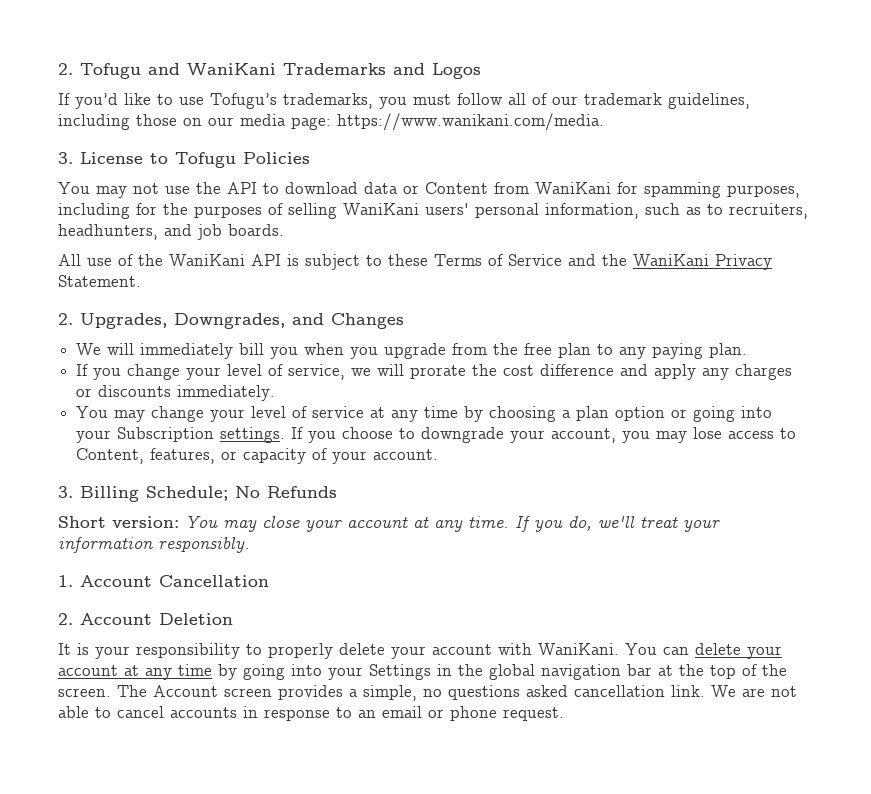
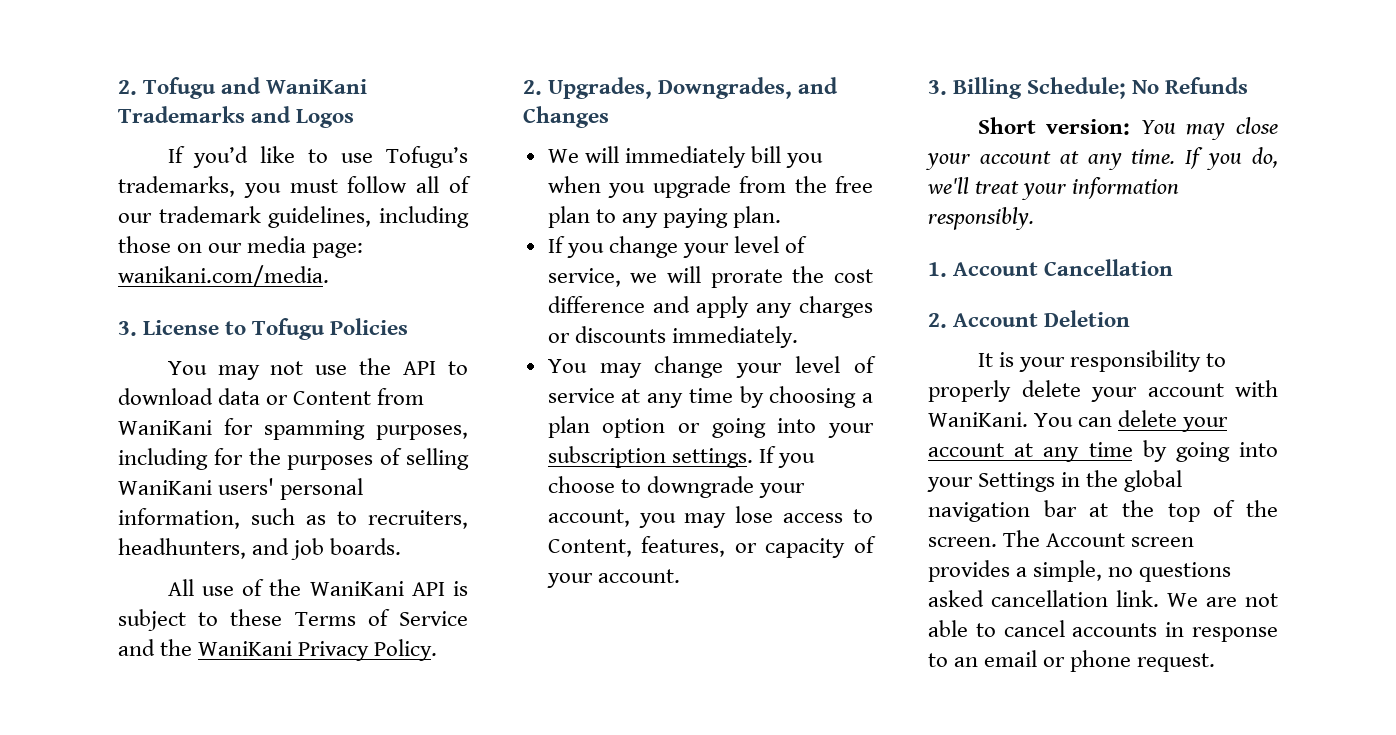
[337,113,604,131] https://www.wanikani.com/media. -> [118,265,329,287] wanikani.com/media.
[58,275,141,287] Statement. -> [374,639,438,661] Policy.
[117,427,215,442] Subscription -> [547,446,666,468] subscription

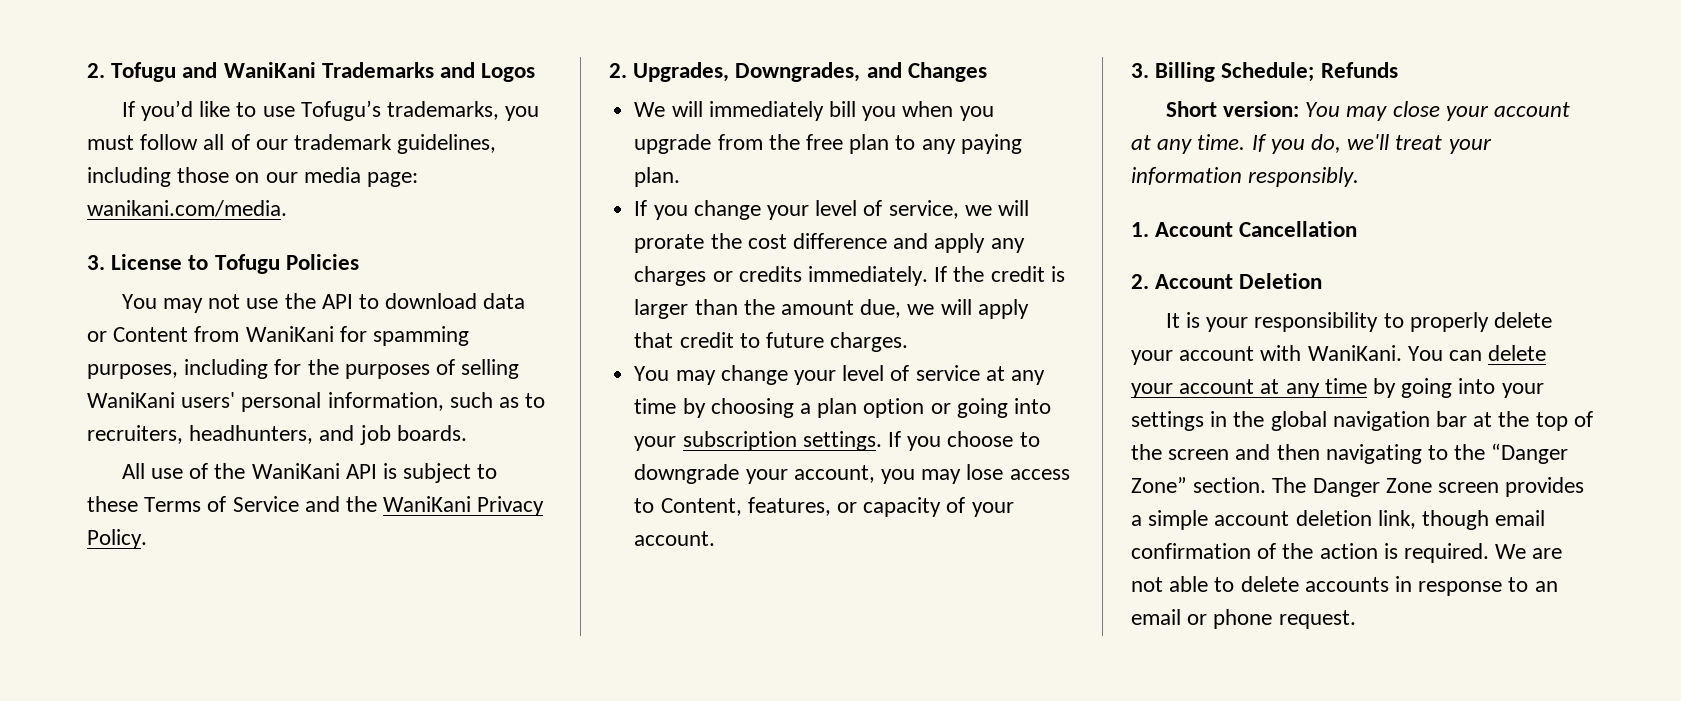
[574,326,666,343] discounts -> [738,266,802,282] credits
(798, 337) none -> [934,266,1065,282] [634,299,1029,319] [634,332,909,352] If the credit is larger than the amount due, we will apply that credit to future charges.
[1132,80,1160,94] No -> (1315, 72) none
[978,472,1056,492] Settings -> [1131,411,1204,431] settings
[928,530,1195,547] [928,560,1232,582] [928,590,1159,607] screen. The Account screen provides a simple, no questions asked cancellation link. -> [1168,443,1569,464] [1131,477,1585,497] [1131,510,1546,530] [1131,543,1490,563] screen and then navigating to the “Danger Zone” section. The Danger Zone screen provides a simple account deletion link, though email confirmation of the action is required.
[1003,620,1065,637] cancel -> [1240,576,1299,592] delete

